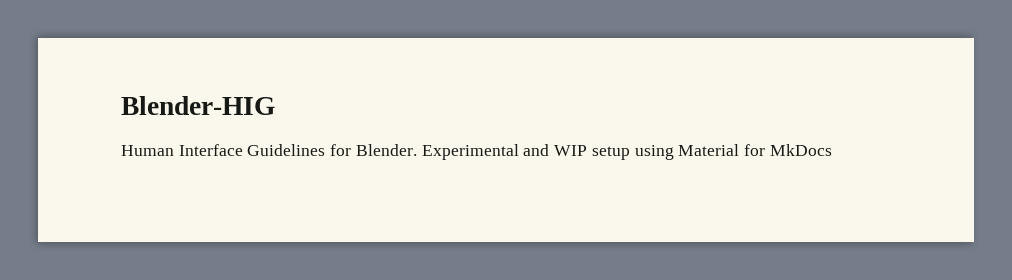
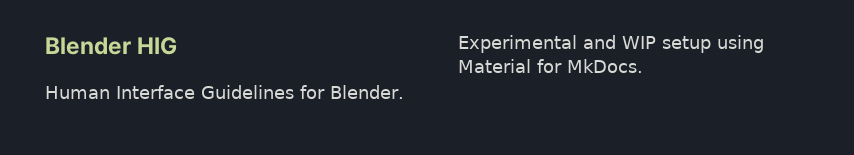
[121,96,275,115] Blender-HIG -> [45,37,178,55] Blender HIG
[769,144,832,156] MkDocs -> [567,59,643,73] MkDocs.

